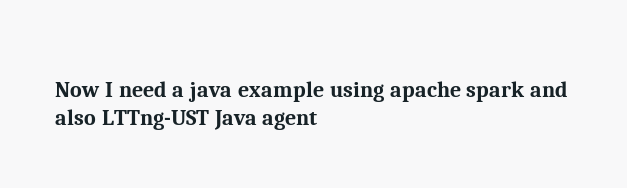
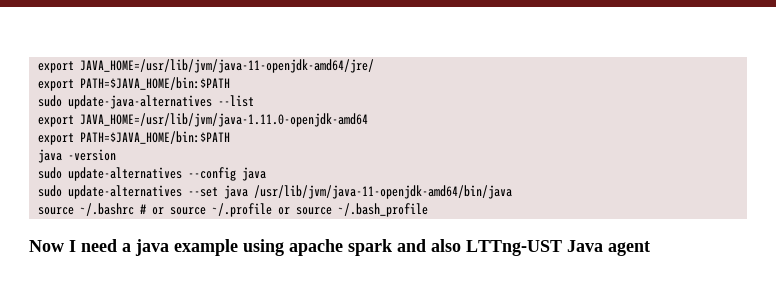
(55, 89) none -> [37,59,374,73] [37,77,230,91] [37,95,254,109] [37,113,368,127] [37,131,230,145] [37,149,116,163] [37,167,266,181] [37,185,512,199] [37,203,428,217] export JAVA_HOME=/usr/lib/jvm/java-11-openjdk-amd64/jre/ // export PATH=$JAVA_HOME/bin:$PATH // sudo update-java-alternatives --list // export JAVA_HOME=/usr/lib/jvm/java-1.11.0-openjdk-amd64 // export PATH=$JAVA_HOME/bin:$PATH // java -version // sudo update-alternatives --config java // sudo update-alternatives --set java /usr/lib/jvm/java-11-openjdk-amd64/bin/java // source ~/.bashrc # or source ~/.profile or source ~/.bash_profile //

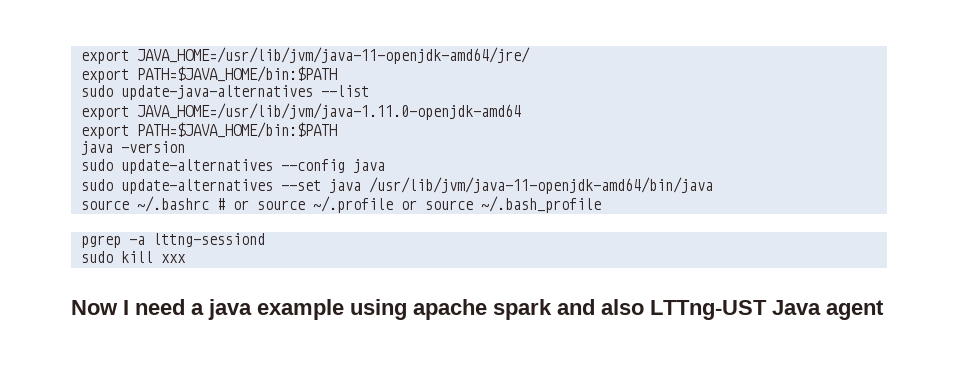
(428, 210) none -> [80,233,265,248] [80,251,186,263] // pgrep -a lttng-sessiond // sudo kill xxx

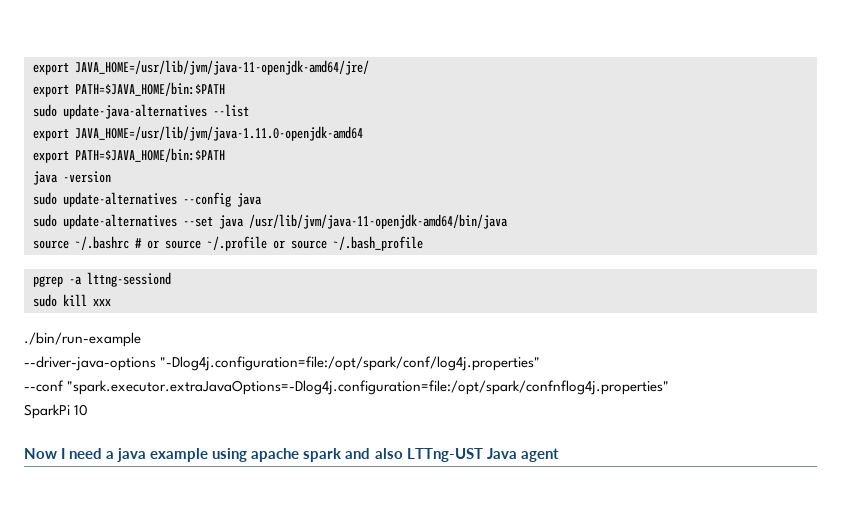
(186, 258) none -> [24,332,141,347] [24,356,541,371] [24,380,670,395] [24,404,89,419] // ./bin/run-example // --driver-java-options "-Dlog4j.configuration=file:/opt/spark/conf/log4j.properties" // --conf "spark.executor.extraJavaOptions=-Dlog4j.configuration=file:/opt/spark/confnflog4j.properties" // SparkPi 10

